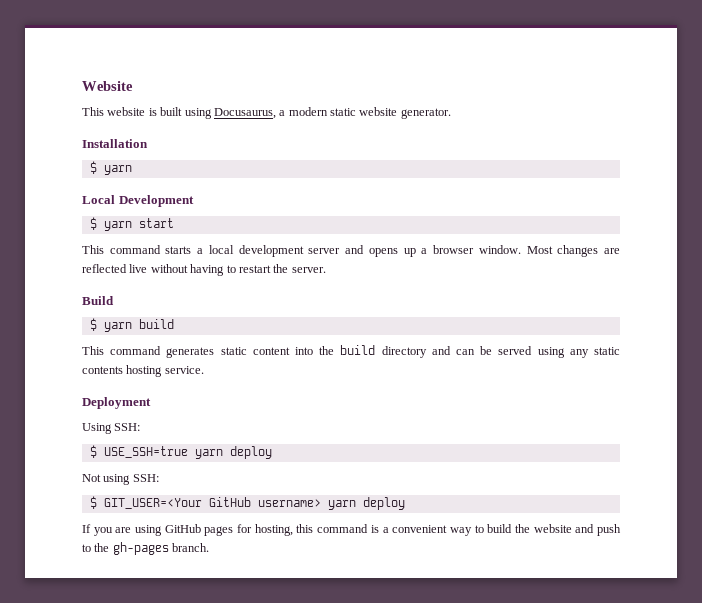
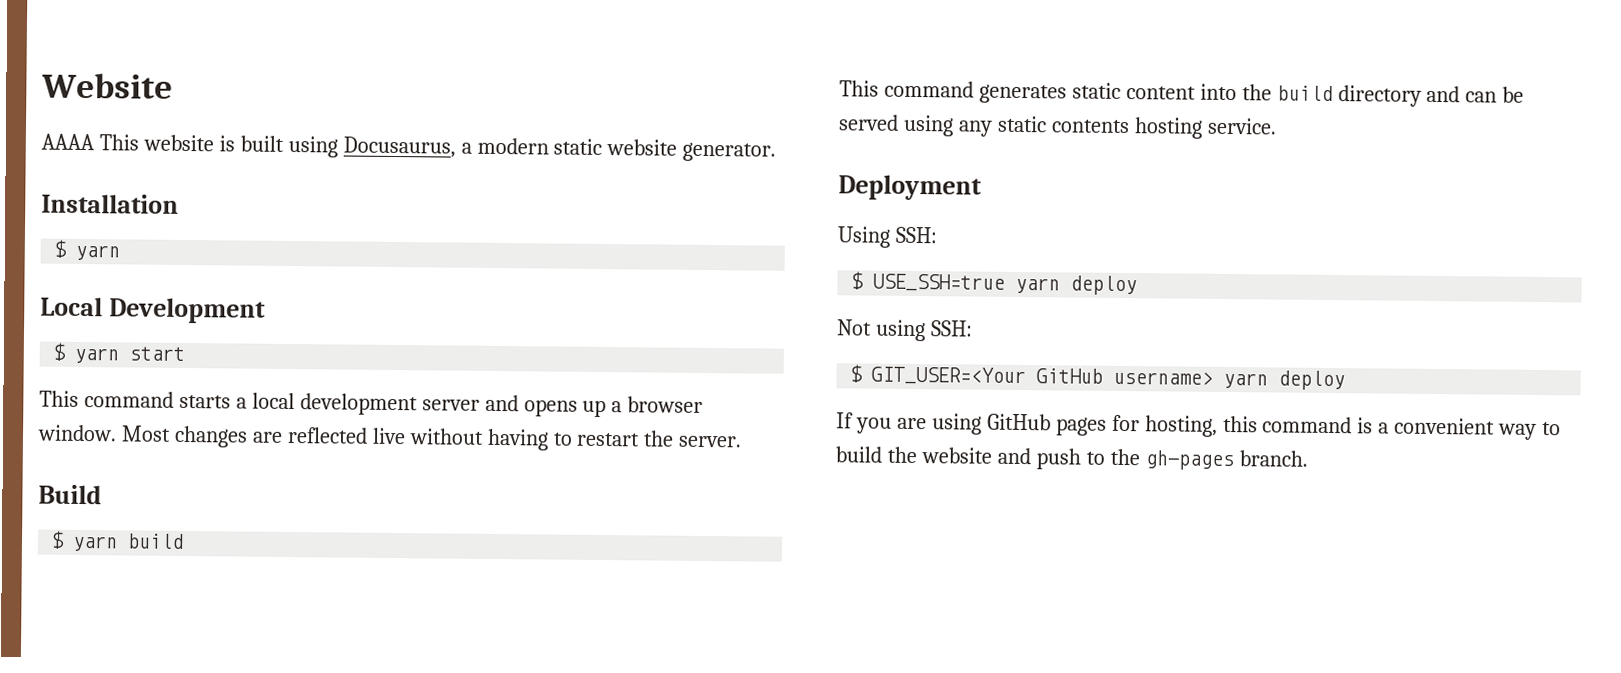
(133, 86) none -> [41,133,95,151] AAAA

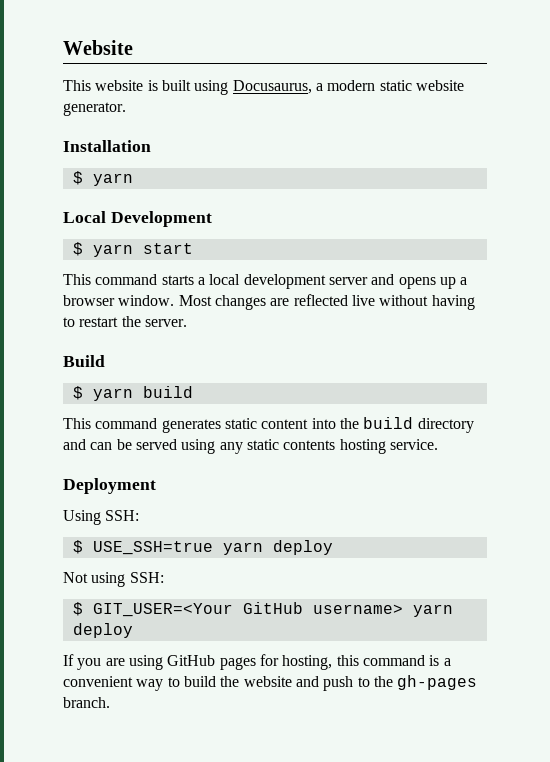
[41,133,95,151] AAAA -> (133, 47) none

